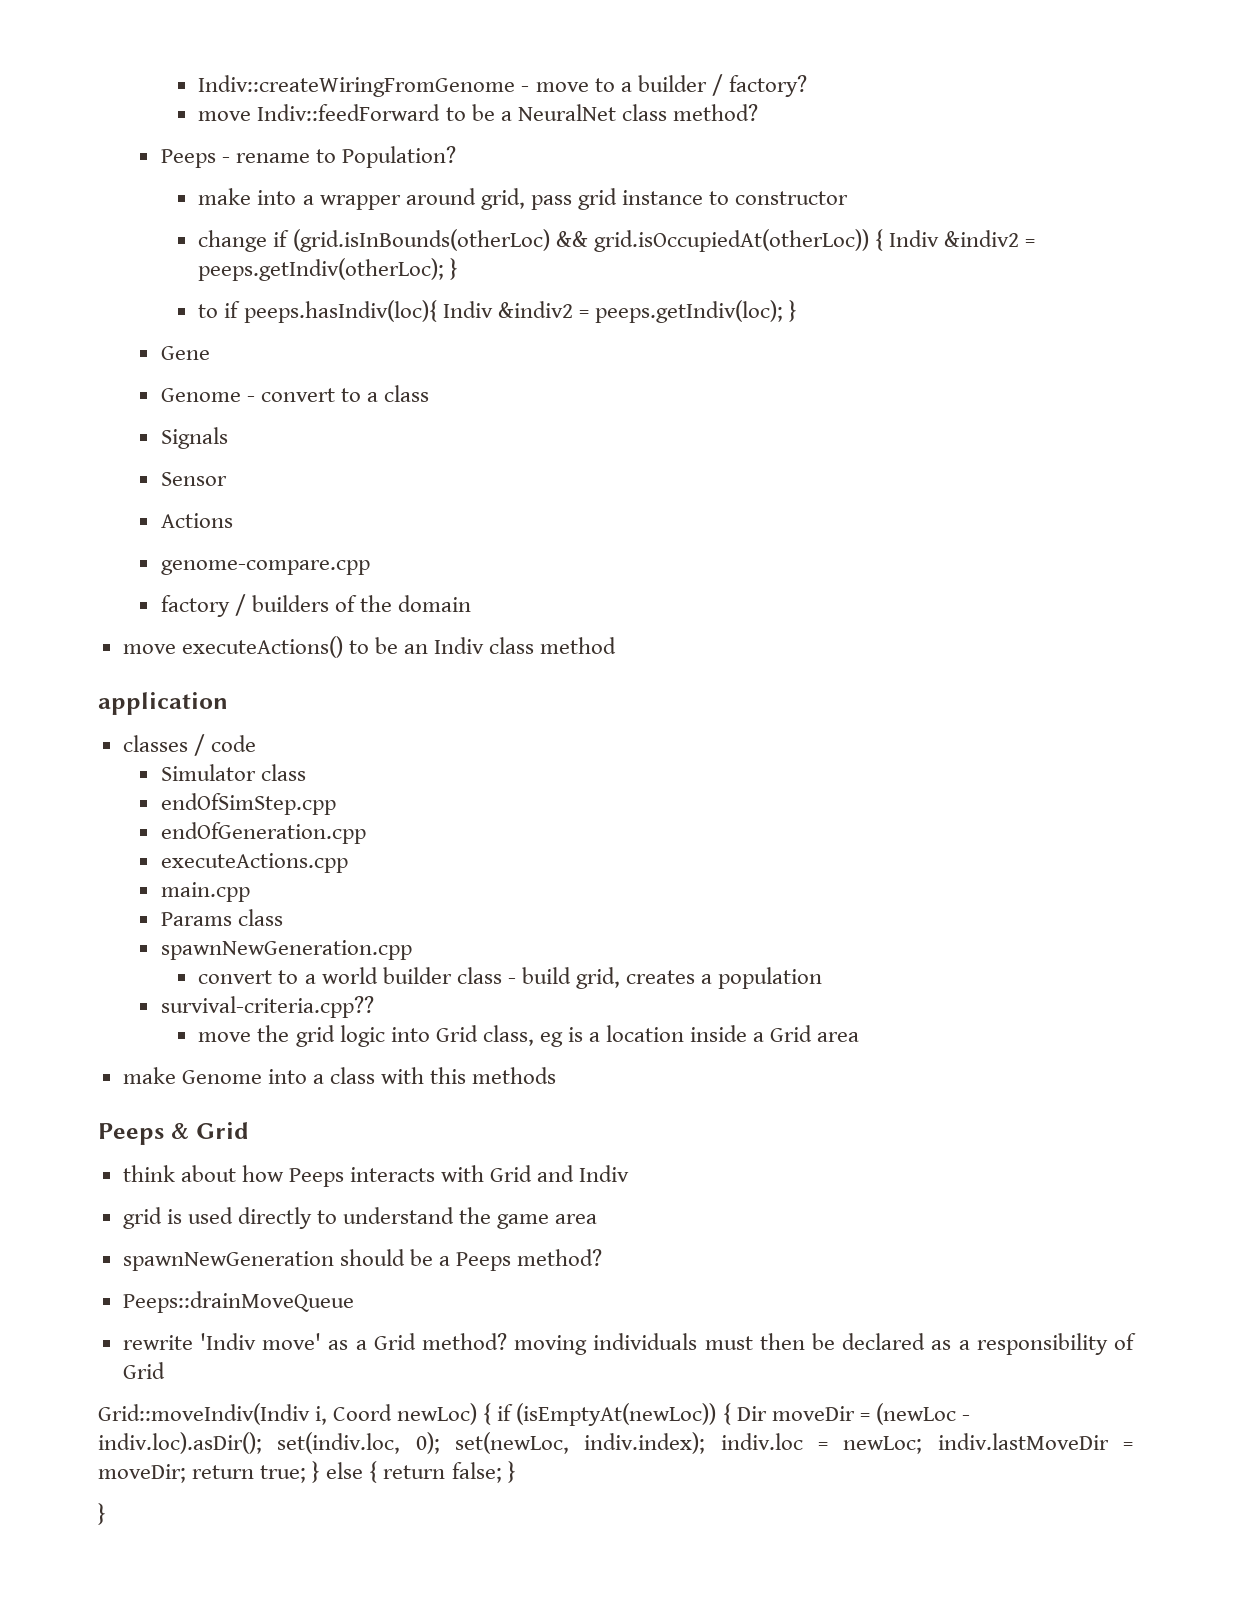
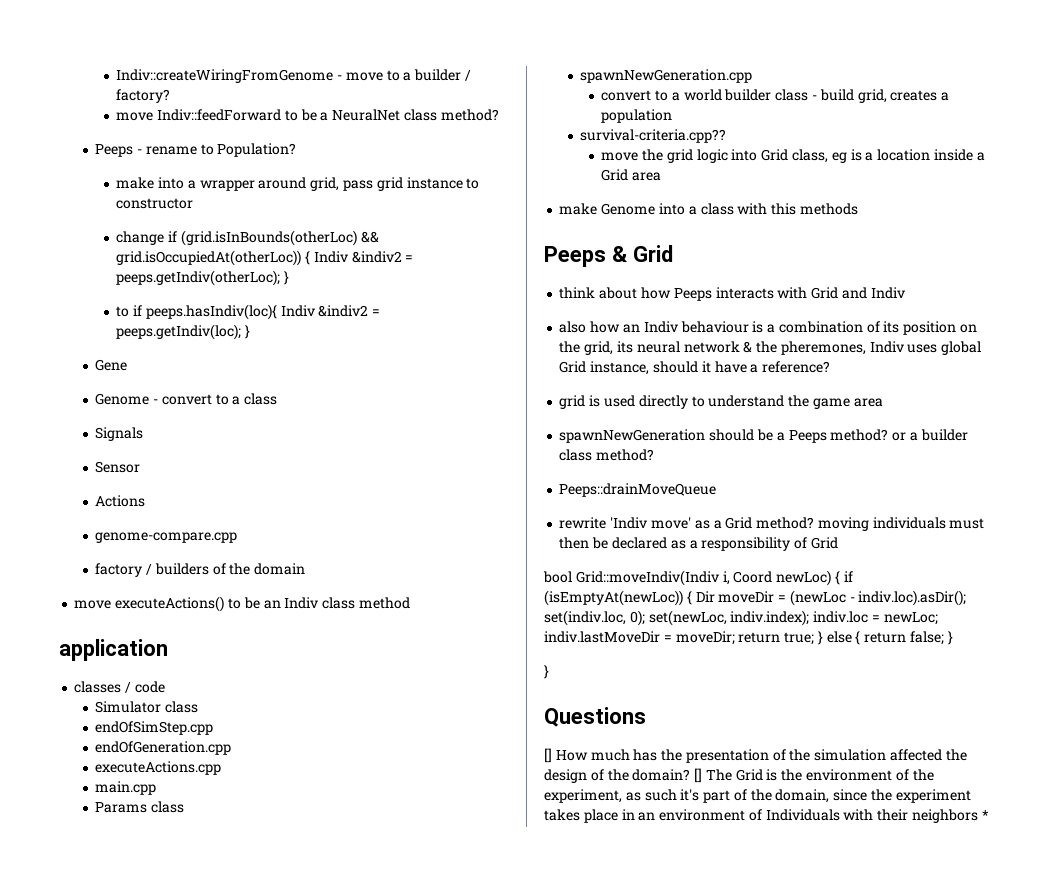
(630, 1173) none -> [559,321,977,335] [559,341,982,355] [559,361,831,375] // also how an Indiv behaviour is a combination of its position on the grid, its neural network & the pheremones, Indiv uses global Grid instance, should it have a reference?
(603, 1257) none -> [892,429,968,441] [559,449,655,461] or a builder class method?
(165, 1370) none -> [543,571,572,583] bool
(106, 1514) none -> [544,707,646,727] [544,748,967,763] [544,768,934,783] [544,789,971,803] [544,809,989,823] // Questions // [] How much has the presentation of the simulation affected the design of the domain? [] The Grid is the environment of the experiment, as such it's part of the domain, since the experiment takes place in an environment of Individuals with their neighbors *

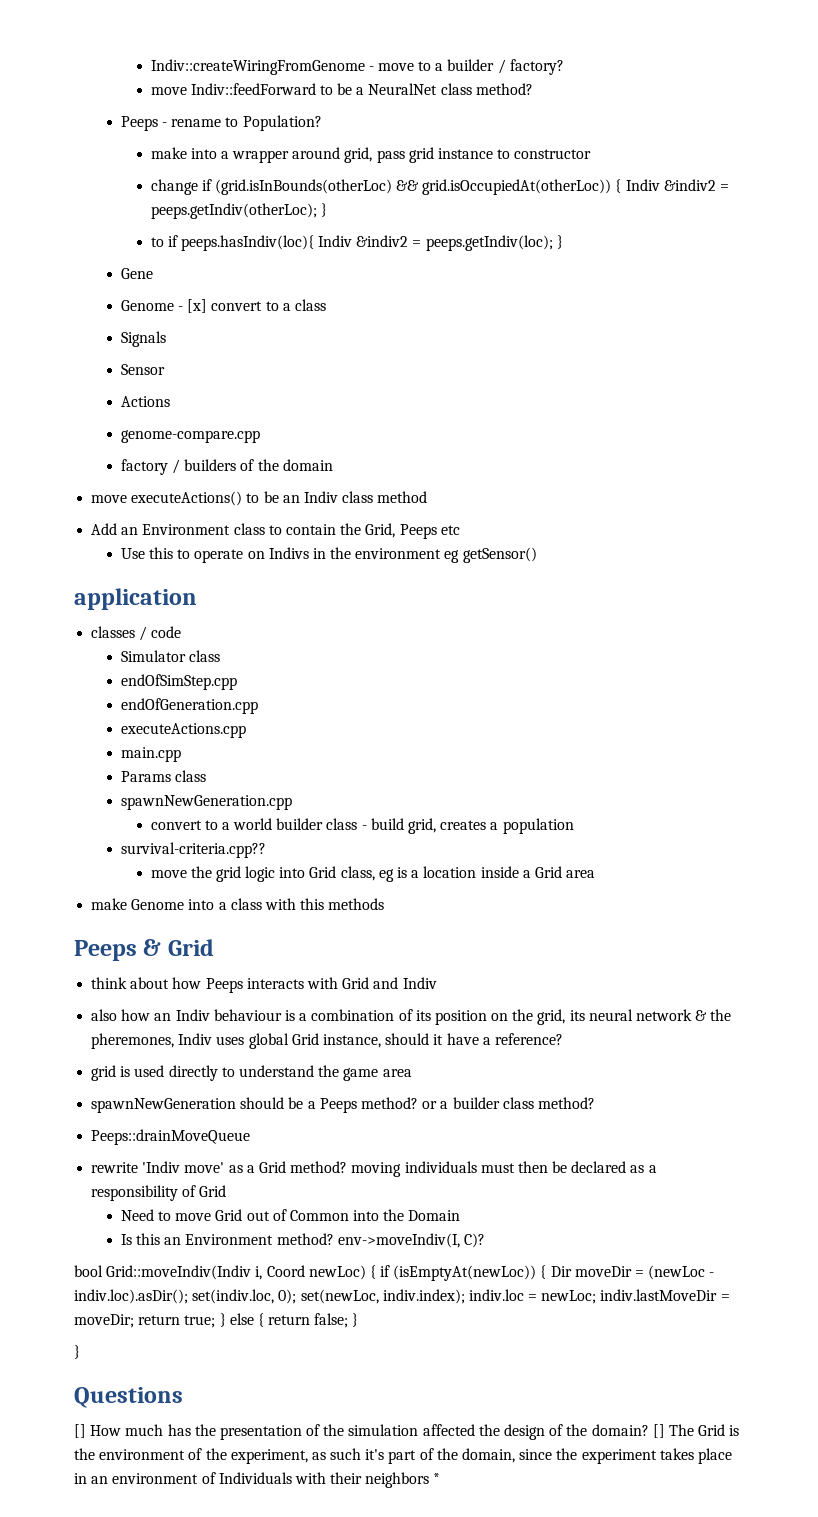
(159, 401) none -> [187,299,208,313] [x]
(410, 603) none -> [91,523,460,539] [120,547,537,563] // Add an Environment class to contain the Grid, Peeps etc // Use this to operate on Indivs in the environment eg getSensor()
(838, 543) none -> [120,1209,461,1221] [120,1233,485,1248] // Need to move Grid out of Common into the Domain // Is this an Environment method? env->moveIndiv(I, C)?

